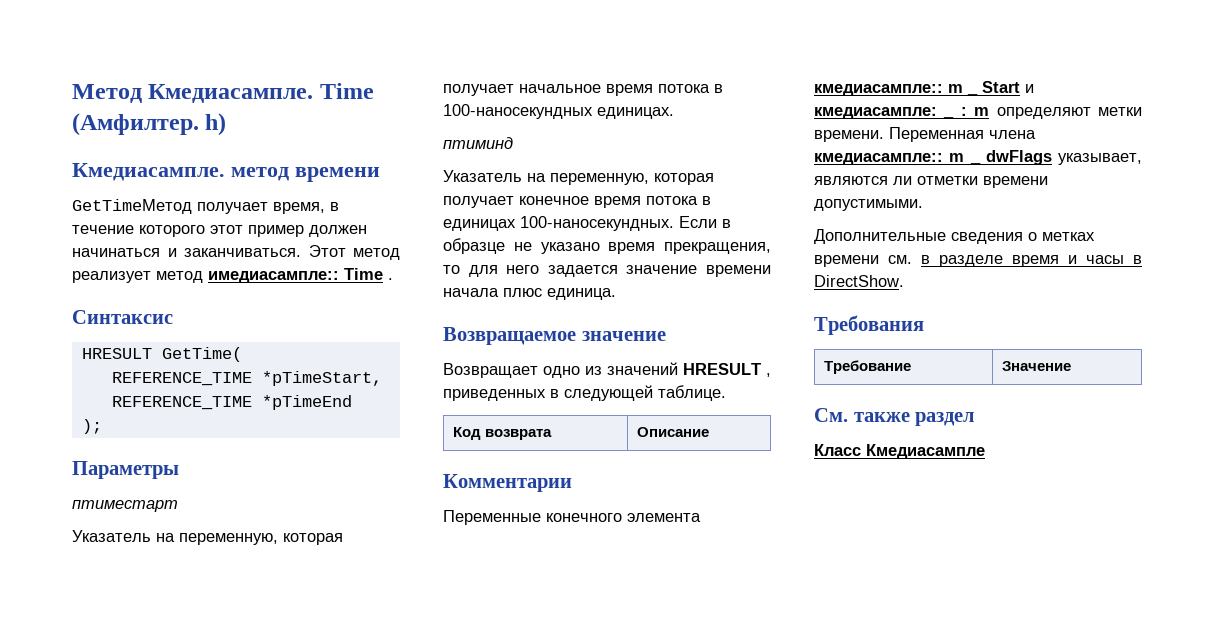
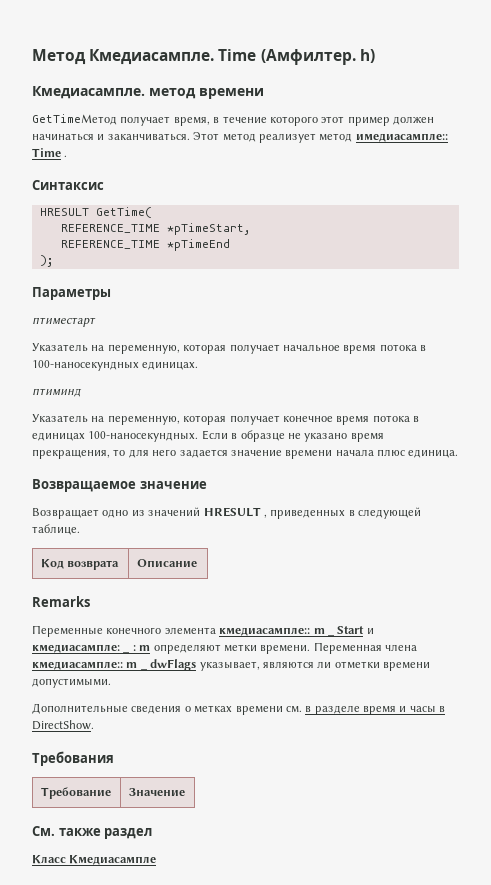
[443,474,572,492] Комментарии -> [32,596,90,607] Remarks

